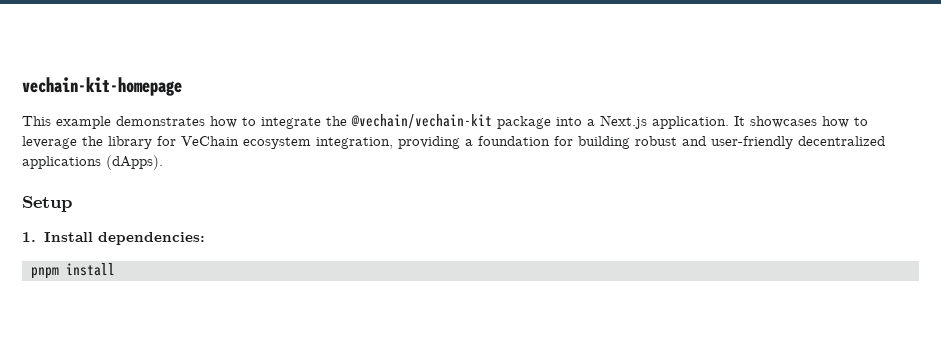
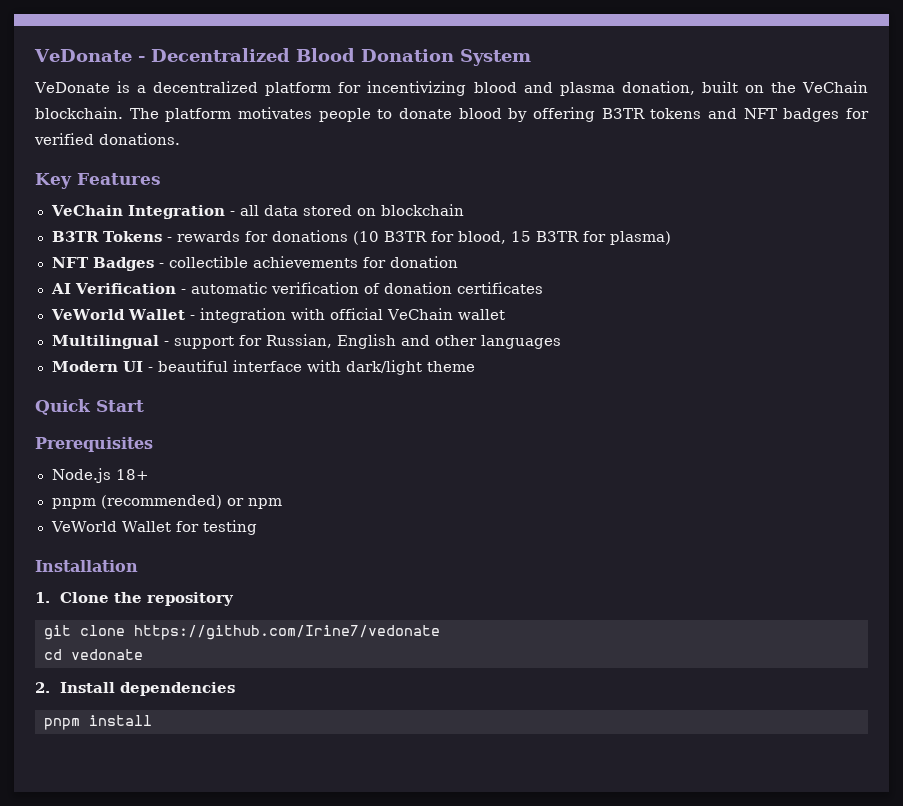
[22,77,182,96] [22,114,868,129] [22,136,885,149] [22,155,163,170] [22,196,72,212] [22,232,205,245] vechain-kit-homepage // This example demonstrates how to integrate the @vechain/vechain-kit package into a Next.js application. It showcases how to leverage the library for VeChain ecosystem integration, providing a foundation for building robust and user-friendly decentralized applications (dApps). // Setup // 1. Install dependencies: -> [34,48,531,66] [34,81,869,96] [35,107,869,122] [34,133,180,145] [35,173,161,189] [50,204,465,219] [51,230,672,245] [51,256,458,271] [50,282,544,294] [50,308,506,323] [51,334,561,349] [51,360,475,375] [35,399,144,415] [35,437,153,452] [51,468,149,483] [51,495,282,509] [50,520,258,535] [35,560,138,572] [35,592,234,606] [44,625,440,640] [44,649,143,660] [35,682,235,696] VeDonate - Decentralized Blood Donation System // VeDonate is a decentralized platform for incentivizing blood and plasma donation, built on the VeChain blockchain. The platform motivates people to donate blood by offering B3TR tokens and NFT badges for verified donations. // Key Features // VeChain Integration - all data stored on blockchain // B3TR Tokens - rewards for donations (10 B3TR for blood, 15 B3TR for plasma) // NFT Badges - collectible achievements for donation // AI Verification - automatic verification of donation certificates // VeWorld Wallet - integration with official VeChain wallet // Multilingual - support for Russian, English and other languages // Modern UI - beautiful interface with dark/light theme // Quick Start // Prerequisites // Node.js 18+ // pnpm (recommended) or npm // VeWorld Wallet for testing // Installation // 1. Clone the repository // git clone https://github.com/Irine7/vedonate // cd vedonate // 2. Install dependencies

